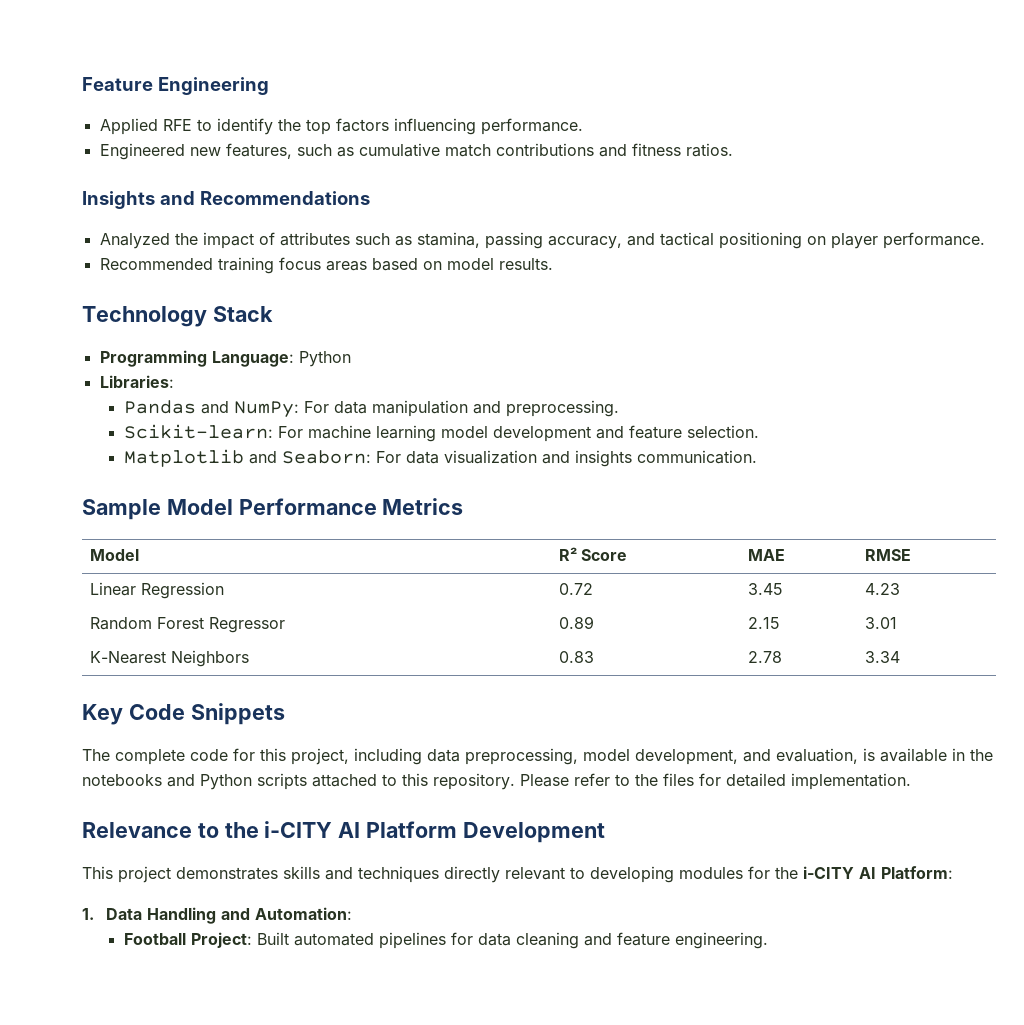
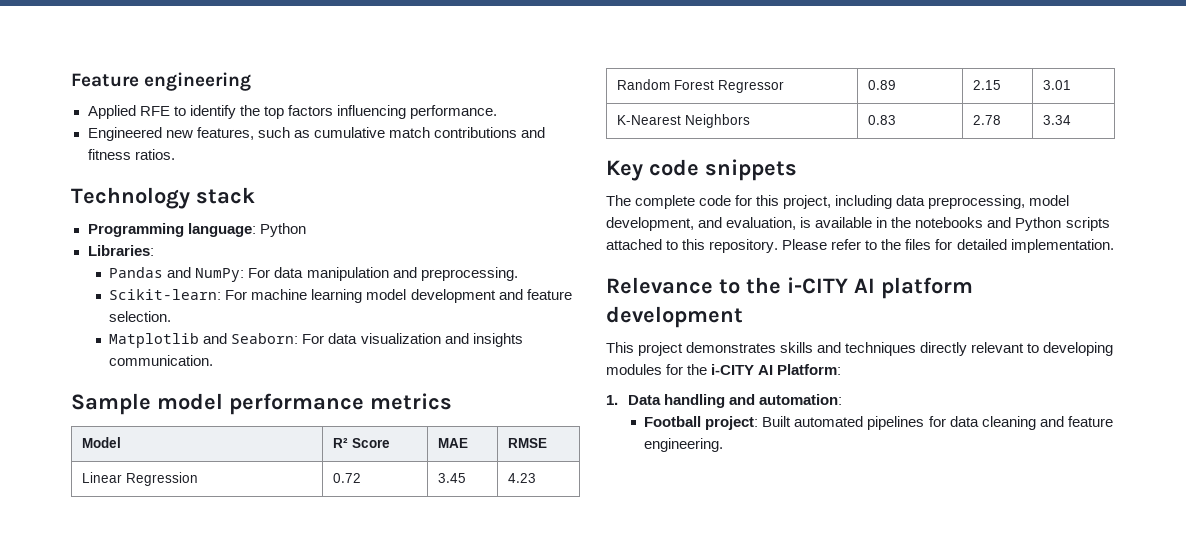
[157,77,269,95] Engineering -> [144,72,252,91] engineering
[82,191,370,209] [99,232,985,249] [99,257,553,274] // Insights and Recommendations // Analyzed the impact of attributes such as stamina, passing accuracy, and tactical positioning on player performance. // Recommended training focus areas based on model results. -> (175, 154) none
[212,306,273,322] Stack -> [196,187,255,204] stack
[211,351,294,367] Language: -> [187,223,256,237] language:
[166,498,464,515] Model Performance Metrics -> [157,393,452,415] model performance metrics
[128,703,285,725] Code Snippets -> [649,159,797,181] code snippets
[366,821,605,843] Platform Development -> [881,277,973,299] [606,306,743,328] platform development
[147,907,353,924] Handling and Automation: -> [663,394,842,408] handling and automation:
[190,932,252,948] Project: -> [705,416,759,430] project:

